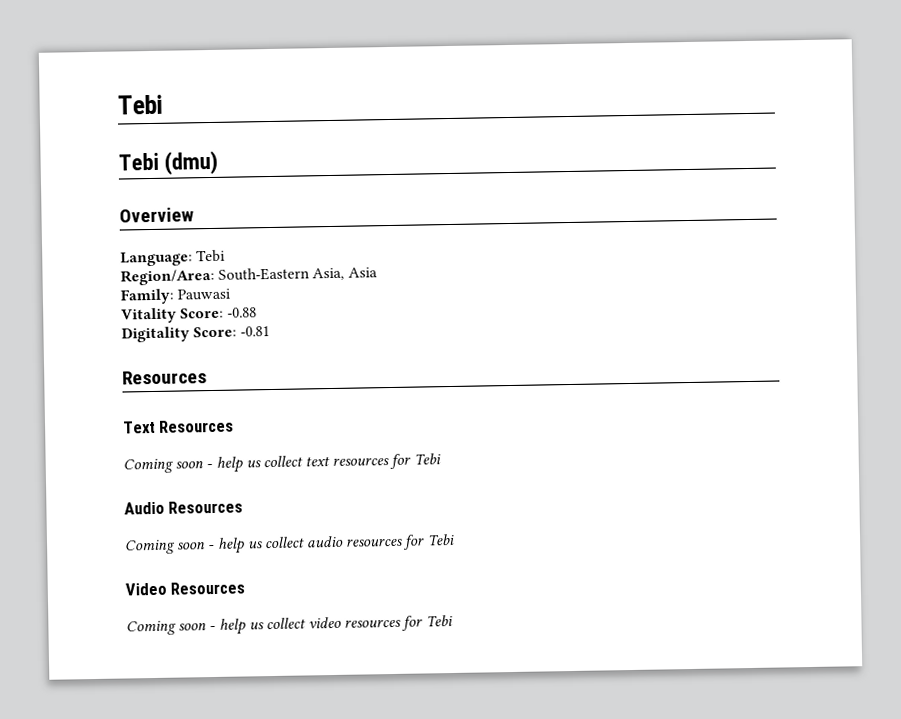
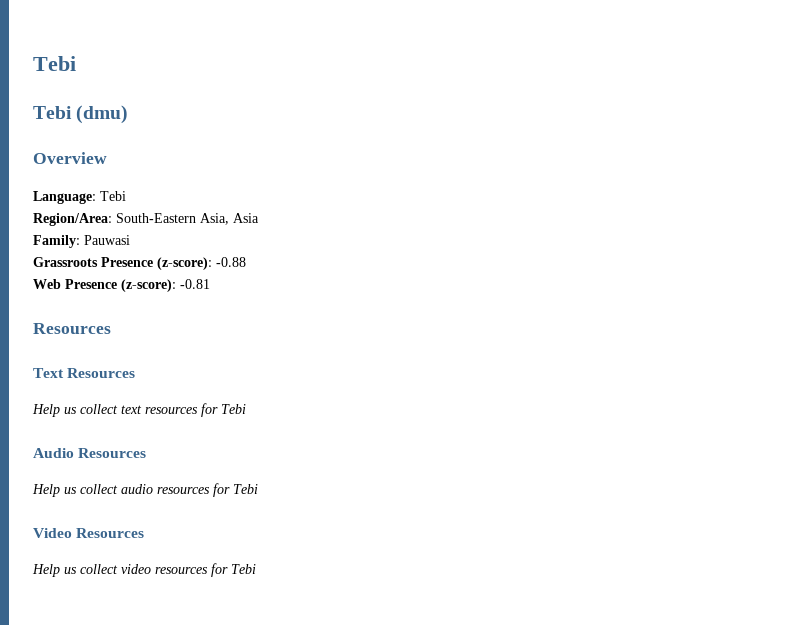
[121,307,258,324] [121,326,238,343] Vitality Score: -0.88 // Digitality Score: -> [33,257,246,270] [33,279,176,292] Grassroots Presence (z-score): -0.88 // Web Presence (z-score):
[123,456,243,474] Coming soon - help -> [32,404,60,417] Help
[124,537,245,555] Coming soon - help -> [32,484,60,497] Help
[126,618,246,636] Coming soon - help -> [32,564,60,577] Help

